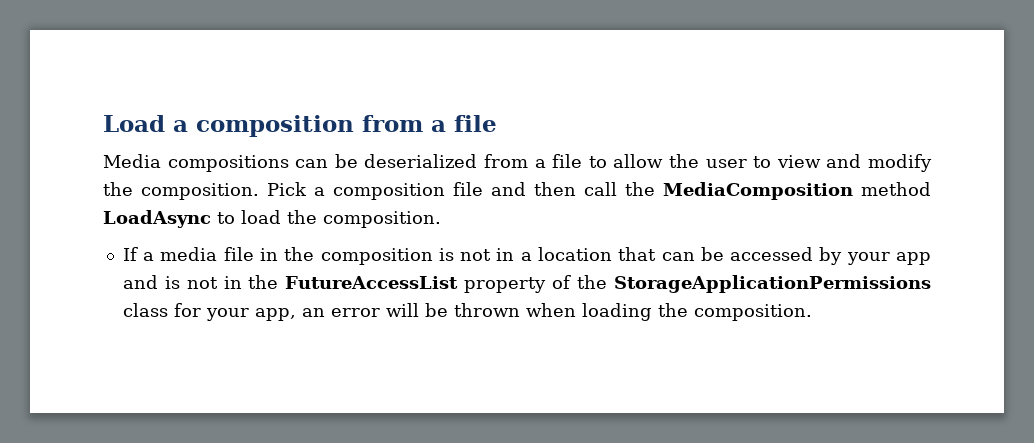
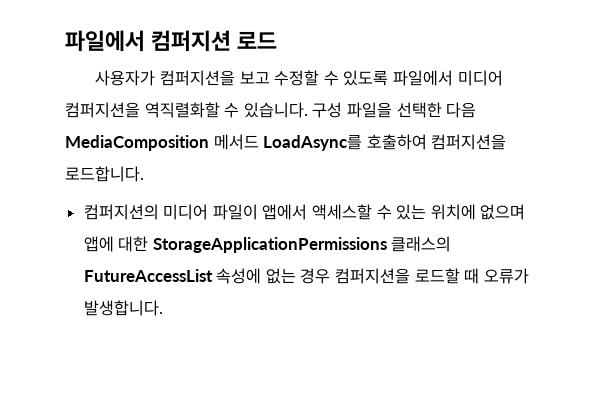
[103,115,497,137] [103,154,933,172] [103,182,931,200] [103,210,441,228] [122,247,931,265] [122,275,931,293] [122,303,812,321] Load a composition from a file // Media compositions can be deserialized from a file to allow the user to view and modify the composition. Pick a composition file and then call the MediaComposition method LoadAsync to load the composition. // If a media file in the composition is not in a location that can be accessed by your app and is not in the FutureAccessList property of the StorageApplicationPermissions class for your app, an error will be thrown when loading the composition. -> [65,30,278,52] [95,70,503,86] [65,102,477,118] [65,134,507,151] [65,166,144,182] [83,204,526,220] [83,236,452,253] [83,268,529,284] [83,300,163,316] 파일에서 컴퍼지션 로드 // 사용자가 컴퍼지션을 보고 수정할 수 있도록 파일에서 미디어 컴퍼지션을 역직렬화할 수 있습니다. 구성 파일을 선택한 다음 MediaComposition 메서드 LoadAsync를 호출하여 컴퍼지션을 로드합니다. // 컴퍼지션의 미디어 파일이 앱에서 액세스할 수 있는 위치에 없으며 앱에 대한 StorageApplicationPermissions 클래스의 FutureAccessList 속성에 없는 경우 컴퍼지션을 로드할 때 오류가 발생합니다.

